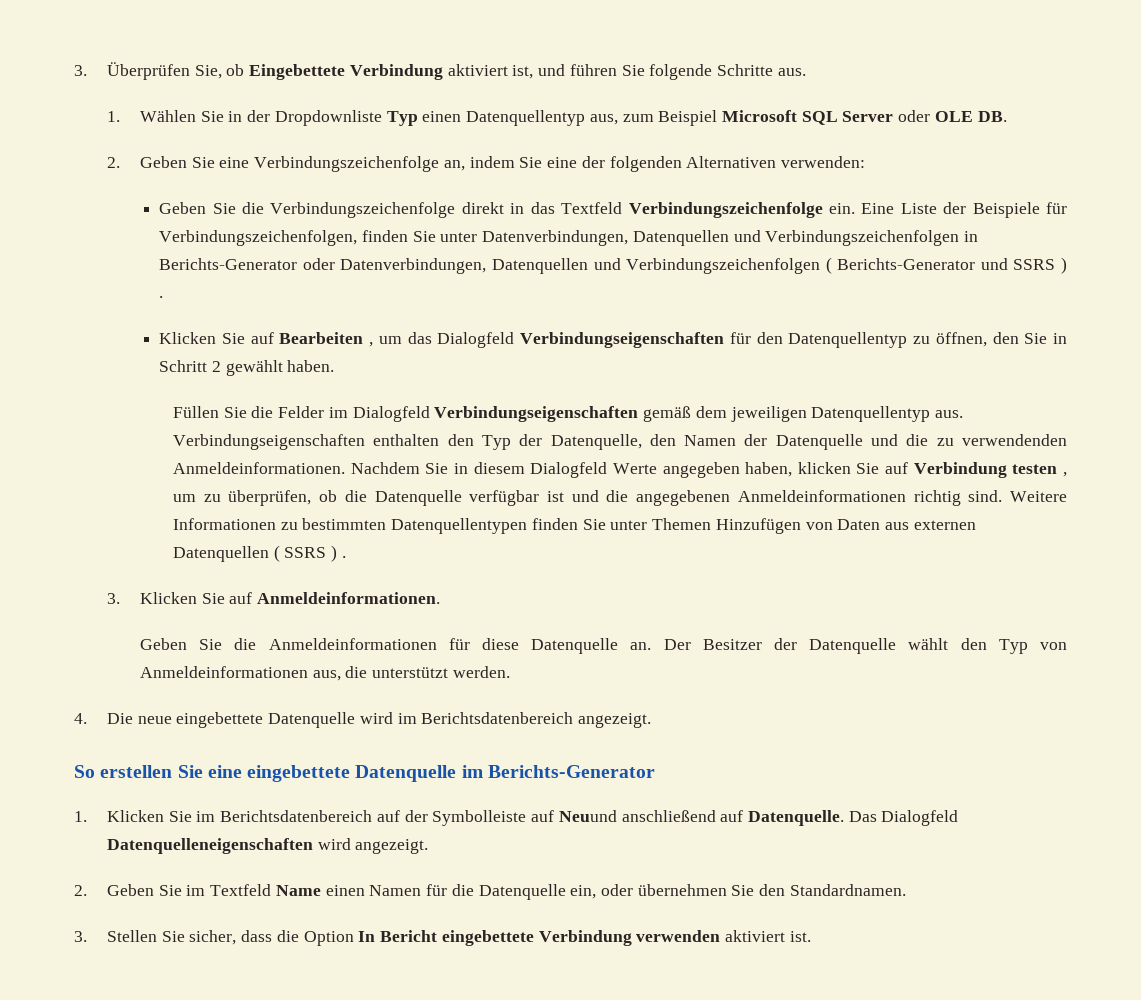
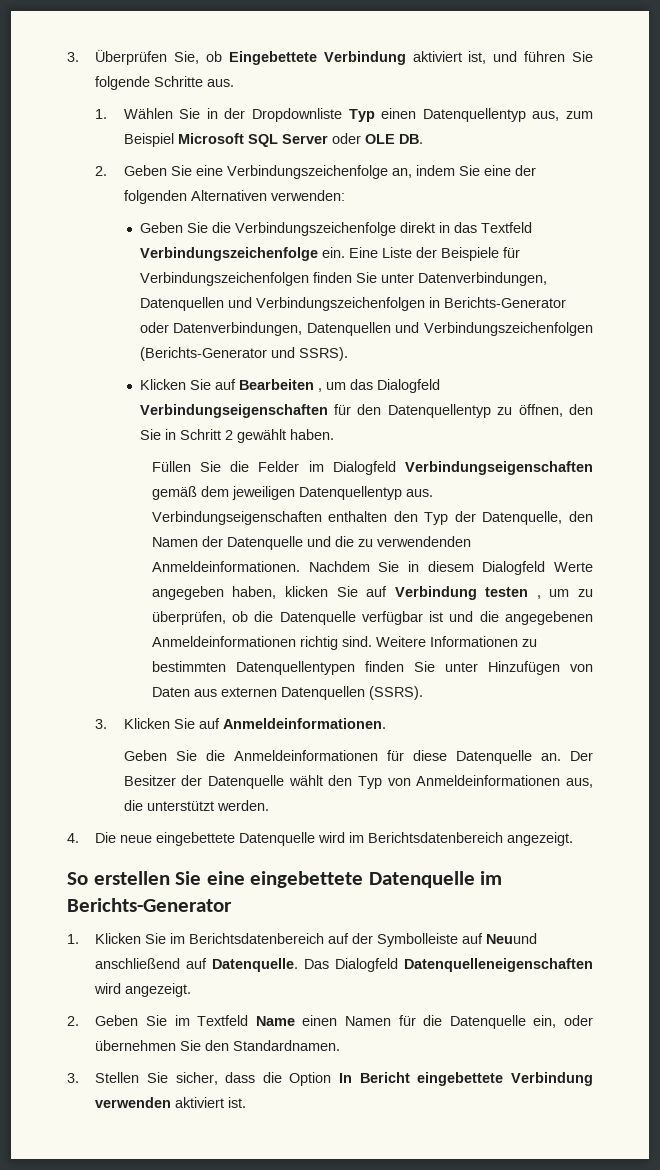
[159,230,358,246] Verbindungszeichenfolgen, -> [139,272,309,286] Verbindungszeichenfolgen
[825,257,1067,274] [159,296,164,298] ( Berichts-Generator und SSRS ) . -> [139,347,348,361] (Berichts-Generator und SSRS).
[652,518,712,530] Themen -> (478, 667) none
[273,545,346,562] ( SSRS ) . -> [368,686,423,700] (SSRS).

